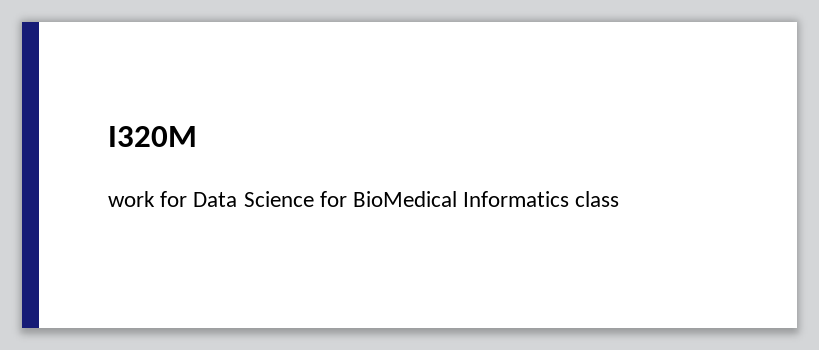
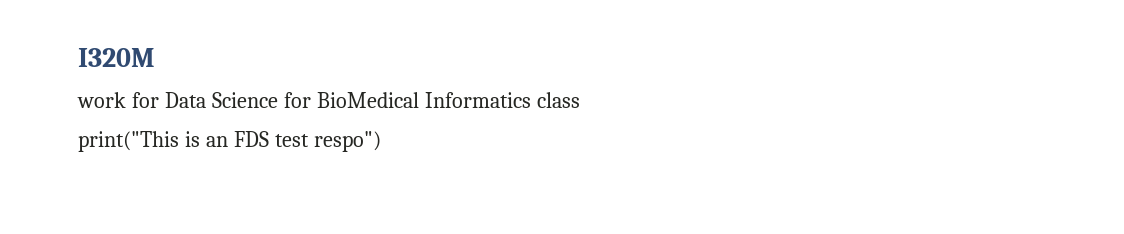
(620, 199) none -> [78,131,381,152] // print("This is an FDS test respo")

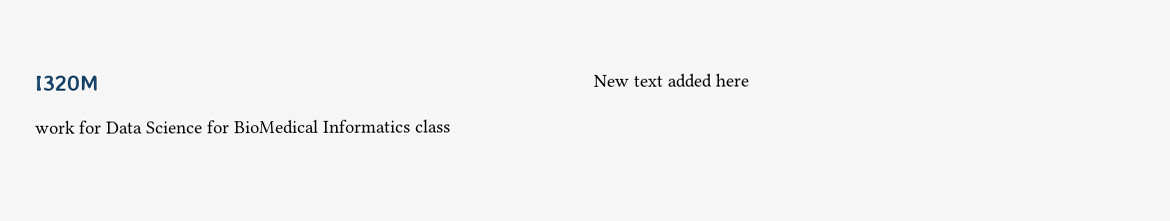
[78,131,381,152] print("This is an FDS test respo") -> [593,73,749,88] New text added here

